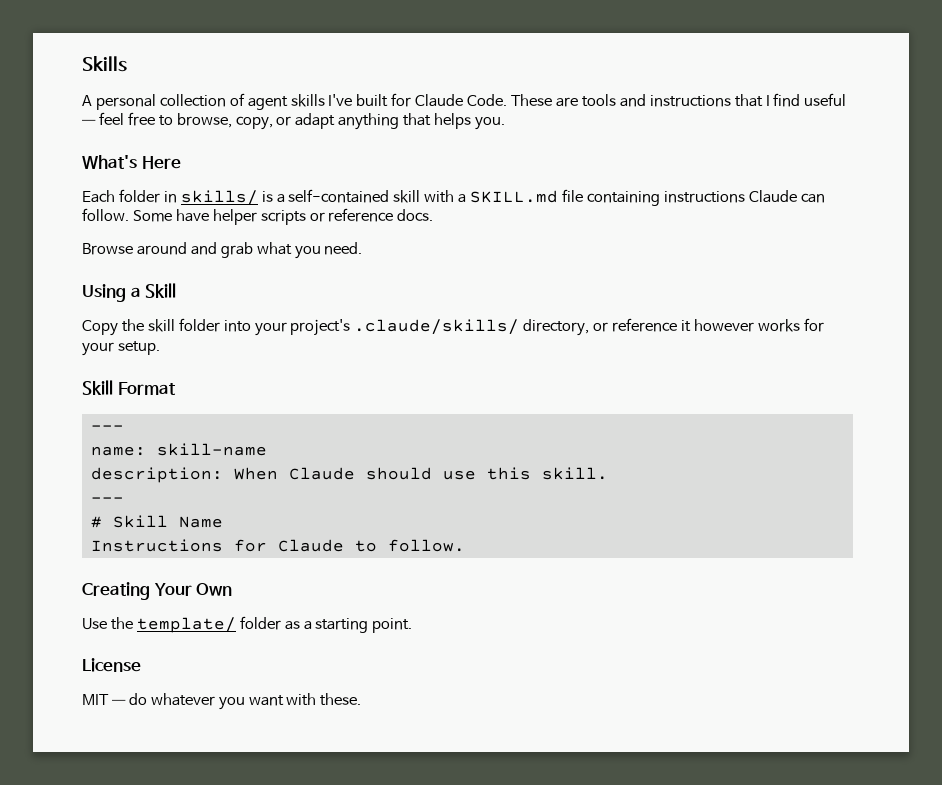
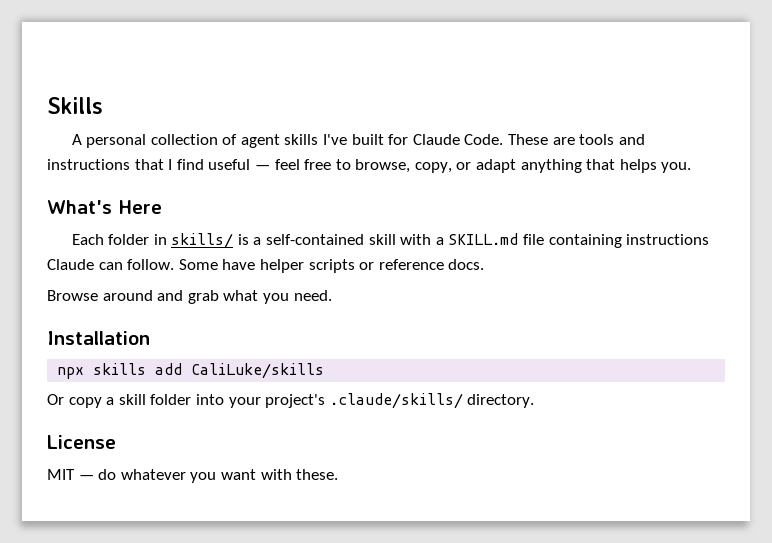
[82,283,177,302] [82,319,144,336] Using a Skill // Copy the -> [47,331,150,345] [57,363,325,379] [47,394,115,408] Installation // npx skills add CaliLuke/skills // Or copy a
[523,318,824,336] [82,341,160,356] [82,380,176,395] [90,425,124,431] [90,443,267,456] [90,467,608,483] [90,497,124,503] [90,515,223,528] [90,539,465,552] [82,582,233,600] [82,616,413,633] directory, or reference it however works for your setup. // Skill Format // --- // name: skill-name // description: When Claude should use this skill. // --- // # Skill Name // Instructions for Claude to follow. // Creating Your Own // Use the template/ folder as a starting point. -> [467,394,535,408] directory.

